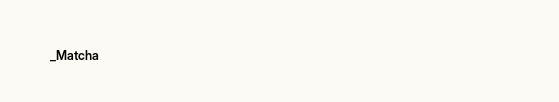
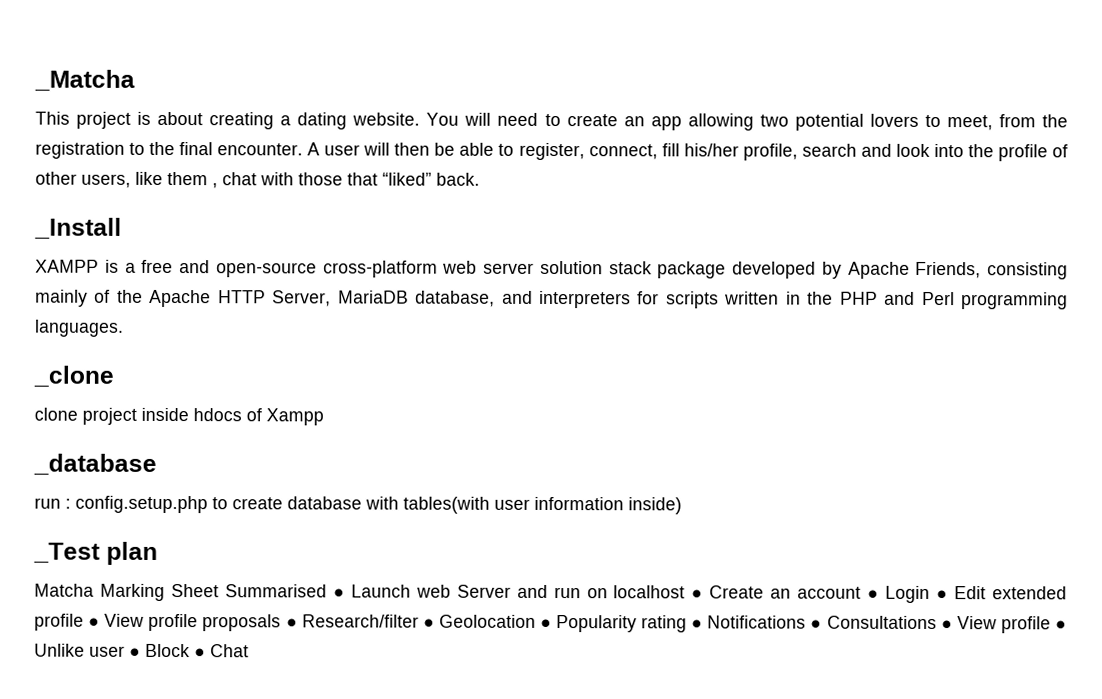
(99, 56) none -> [35,111,1068,131] [35,141,1069,162] [35,171,480,189] [34,217,122,239] [35,259,1068,280] [35,289,1068,310] [35,319,124,337] [33,365,114,387] [34,407,324,426] [33,453,157,475] [34,495,682,515] [33,541,158,565] [34,583,1068,603] [34,613,1067,634] [34,643,249,658] // This project is about creating a dating website. You will need to create an app allowing two potential lovers to meet, from the registration to the final encounter. A user will then be able to register, connect, fill his/her profile, search and look into the profile of other users, like them , chat with those that “liked” back. // _Install // XAMPP is a free and open-source cross-platform web server solution stack package developed by Apache Friends, consisting mainly of the Apache HTTP Server, MariaDB database, and interpreters for scripts written in the PHP and Perl programming languages. // _clone // clone project inside hdocs of Xampp // _database // run : config.setup.php to create database with tables(with user information inside) // _Test plan // Matcha Marking Sheet Summarised ● Launch web Server and run on localhost ● Create an account ● Login ● Edit extended profile ● View profile proposals ● Research/filter ● Geolocation ● Popularity rating ● Notifications ● Consultations ● View profile ● Unlike user ● Block ● Chat

